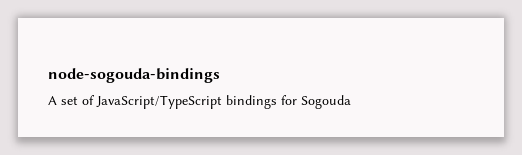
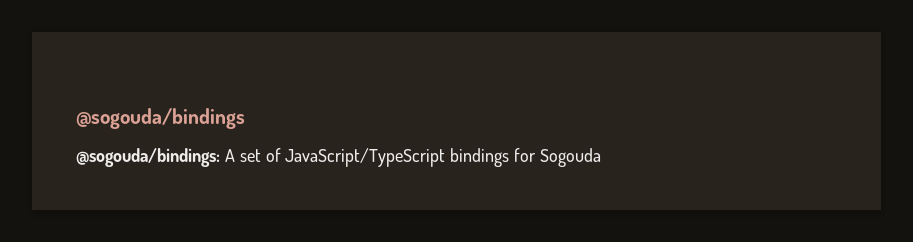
[48,68,220,83] node-sogouda-bindings // -> [76,108,245,129] [76,148,220,167] @sogouda/bindings // @sogouda/bindings:

